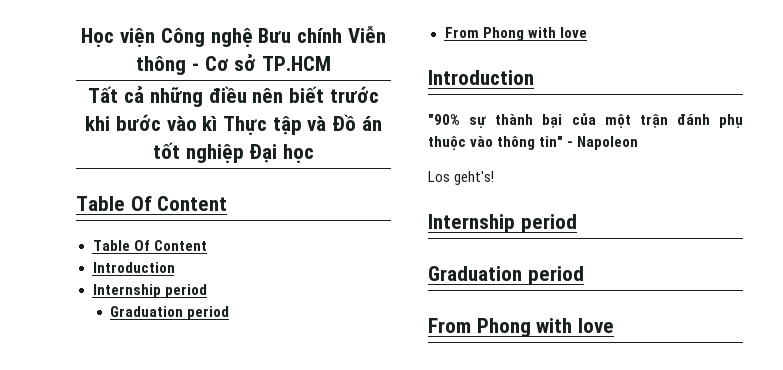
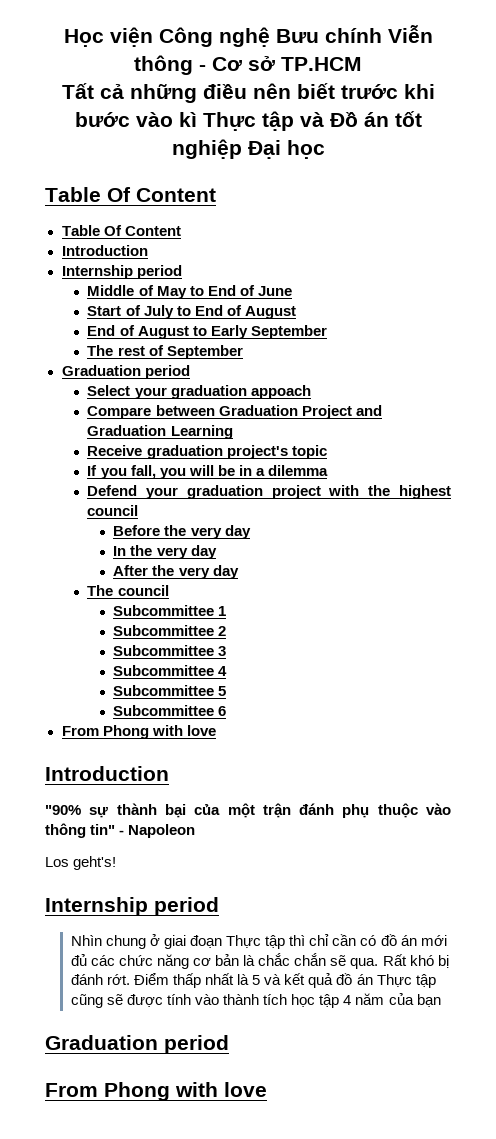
[110,306,230,320] Graduation period -> [87,285,292,299] [87,305,296,319] [87,325,327,339] [87,345,243,359] [61,365,190,379] [87,385,311,399] [87,405,382,419] [87,425,233,439] [87,445,327,459] [87,465,328,479] [87,485,452,499] [87,505,139,516] [113,525,251,539] [113,545,217,559] [113,565,239,579] [87,585,169,596] [113,605,227,616] [113,625,227,636] [113,645,227,656] [113,665,228,676] [113,685,227,696] [113,705,227,716] Middle of May to End of June // Start of July to End of August // End of August to Early September // The rest of September // Graduation period // Select your graduation appoach // Compare between Graduation Project and Graduation Learning // Receive graduation project's topic // If you fall, you will be in a dilemma // Defend your graduation project with the highest council // Before the very day // In the very day // After the very day // The council // Subcommittee 1 // Subcommittee 2 // Subcommittee 3 // Subcommittee 4 // Subcommittee 5 // Subcommittee 6
(577, 223) none -> [70,934,447,949] [70,953,449,969] [70,973,436,988] [70,993,441,1008] // Nhìn chung ở giai đoạn Thực tập thì chỉ cần có đồ án mới đủ các chức năng cơ bản là chắc chắn sẽ qua. Rất khó bị đánh rớt. Điểm thấp nhất là 5 và kết quả đồ án Thực tập cũng sẽ được tính vào thành tích học tập 4 năm của bạn

